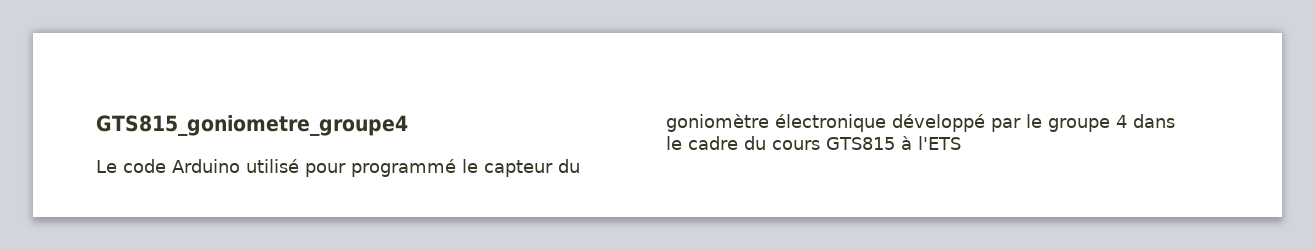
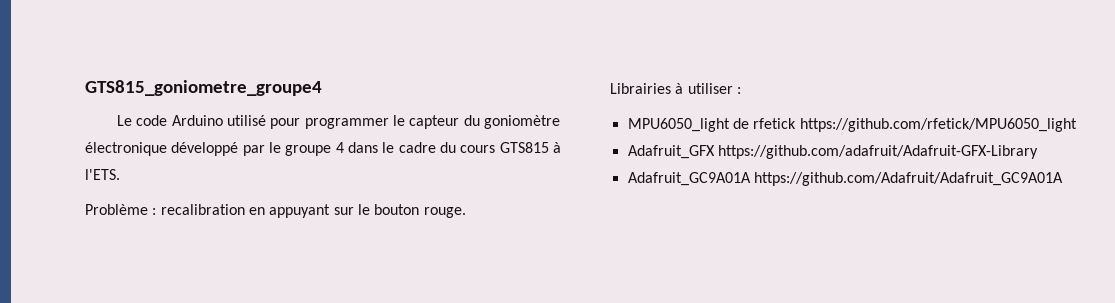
[351,159,456,177] programmé -> [304,118,389,129] programmer
[918,136,961,150] l'ETS -> [85,169,120,180] [85,204,466,218] [610,83,741,94] [627,118,1077,132] [627,145,1038,159] [627,172,1063,186] l'ETS. // Problème : recalibration en appuyant sur le bouton rouge. // Librairies à utiliser : // MPU6050_light de rfetick https://github.com/rfetick/MPU6050_light // Adafruit_GFX https://github.com/adafruit/Adafruit-GFX-Library // Adafruit_GC9A01A https://github.com/Adafruit/Adafruit_GC9A01A

